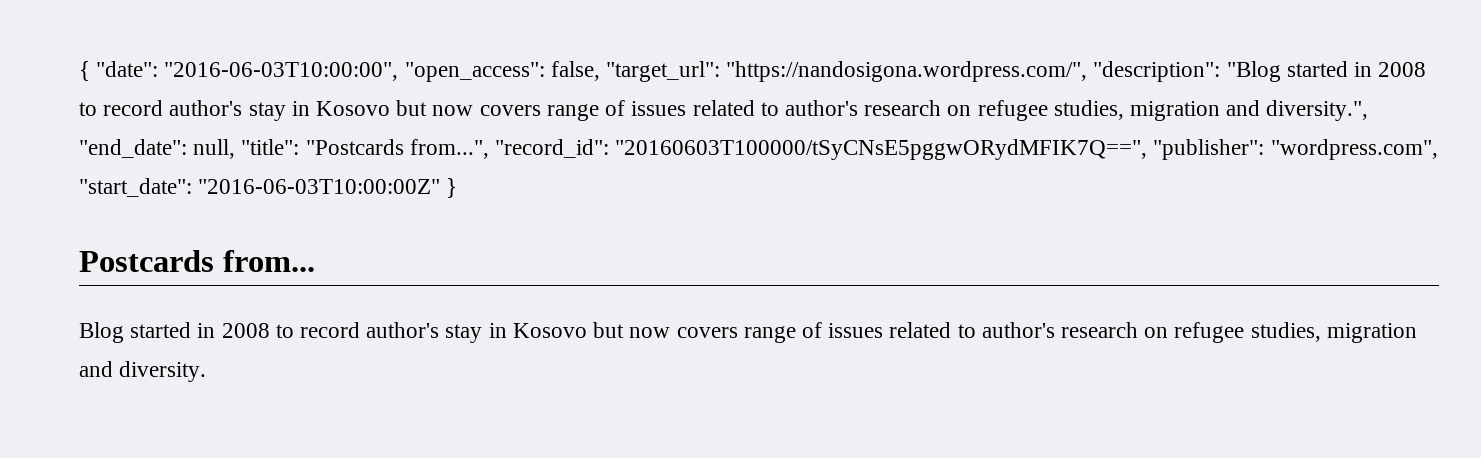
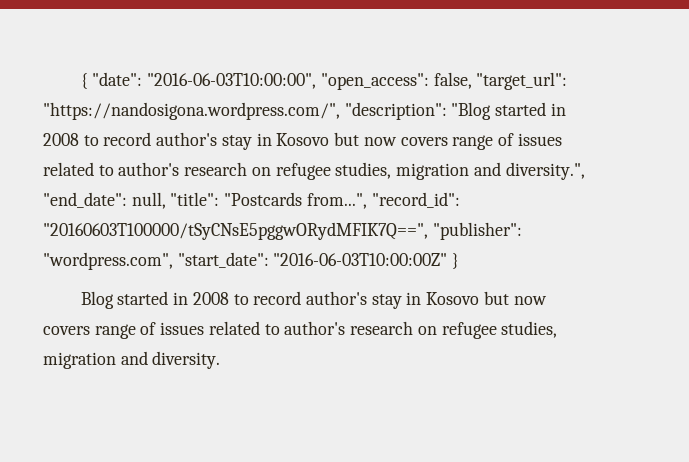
[79,250,315,272] // Postcards from... -> (460, 261) none

